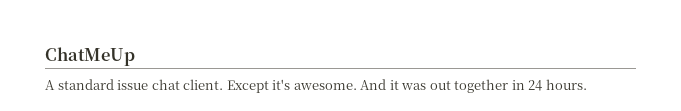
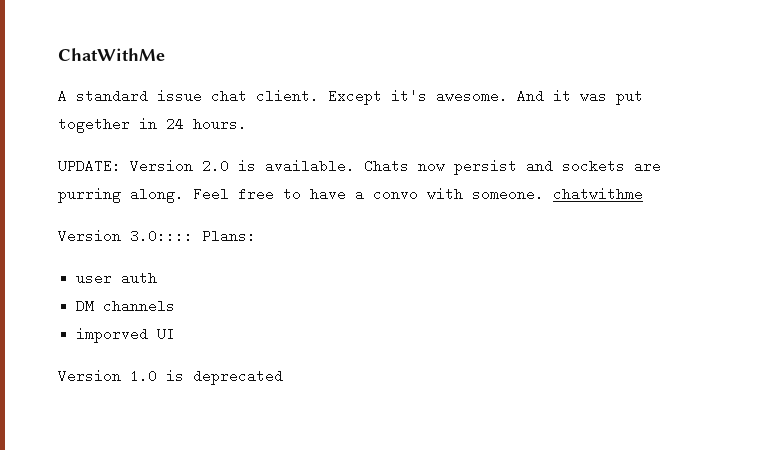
[45,47,135,66] ChatMeUp -> [58,48,165,61] ChatWithMe
[429,80,451,90] out -> [616,91,643,105] put
(587, 84) none -> [58,159,661,175] [58,187,643,203] [58,229,256,243] [76,271,158,285] [76,299,176,313] [76,327,176,343] [58,369,283,385] // UPDATE: Version 2.0 is available. Chats now persist and sockets are purring along. Feel free to have a convo with someone. chatwithme // Version 3.0:::: Plans: // user auth // DM channels // imporved UI // Version 1.0 is deprecated

